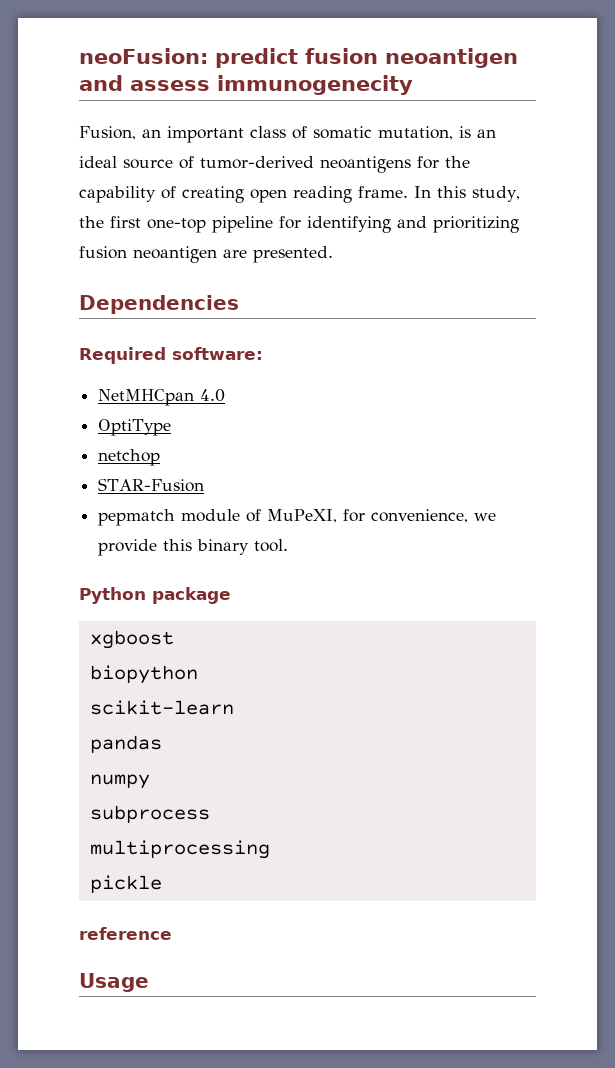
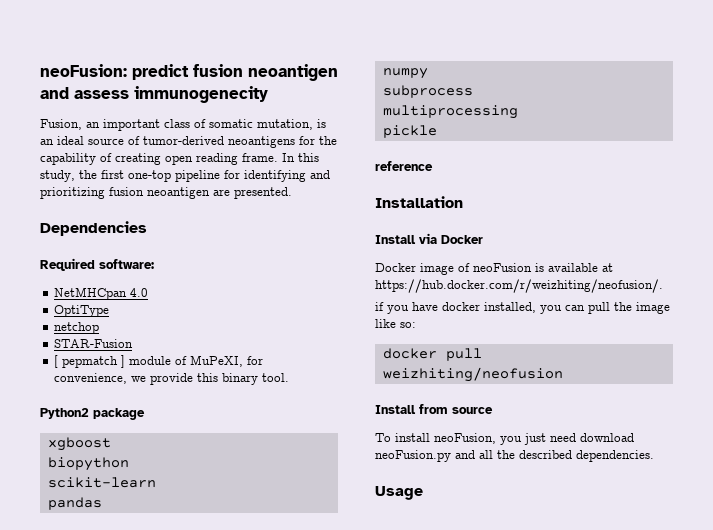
[98,509,176,526] pepmatch -> [54,355,126,368] [ pepmatch ]
[79,587,146,604] Python -> [40,408,89,419] Python2
(172, 933) none -> [375,196,463,208] [375,233,483,244] [375,263,613,275] [375,279,663,293] [375,302,670,314] [375,319,416,328] [382,348,482,361] [382,367,563,382] [375,404,493,414] [375,433,634,445] [375,450,654,462] // Installation // Install via Docker // Docker image of neoFusion is available at https://hub.docker.com/r/weizhiting/neofusion/. // if you have docker installed, you can pull the image like so: // docker pull weizhiting/neofusion // Install from source // To install neoFusion, you just need download neoFusion.py and all the described dependencies.

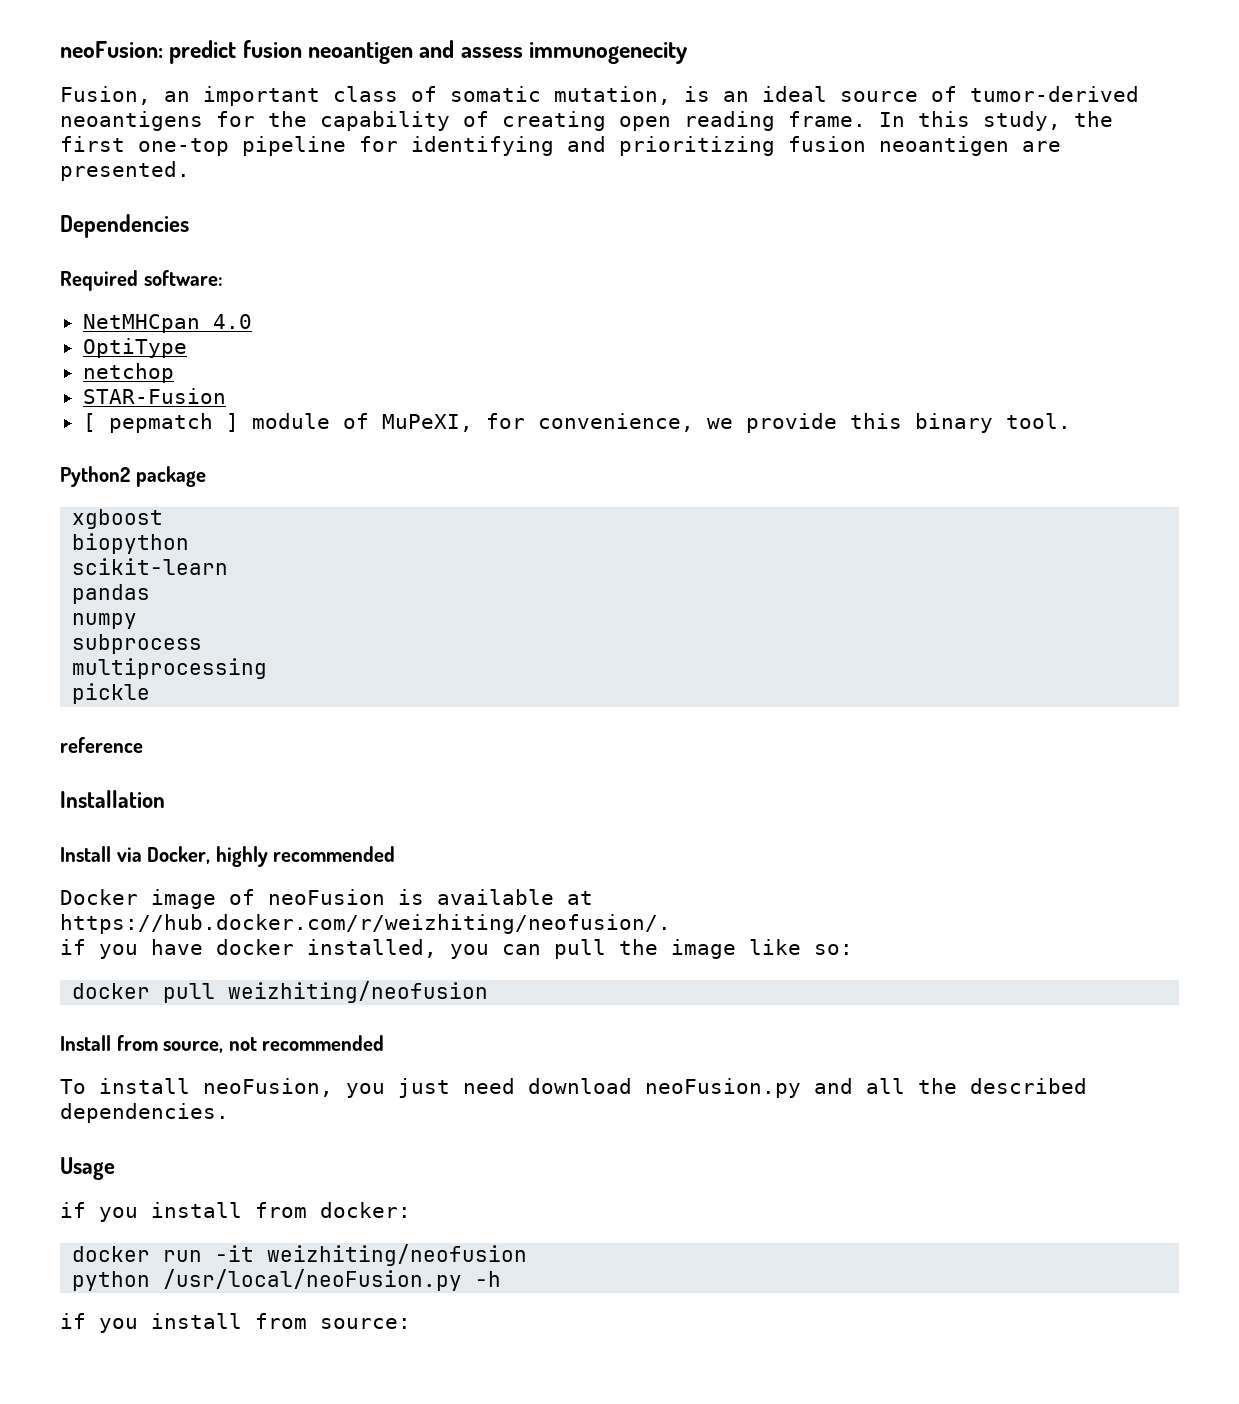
[441,235,483,244] Docker -> [147,846,396,867] Docker, highly recommended
[452,407,493,414] source -> [163,1035,385,1053] source, not recommended
(423, 493) none -> [60,1202,411,1222] [72,1244,528,1266] [72,1269,502,1291] [60,1313,411,1333] // if you install from docker: // docker run -it weizhiting/neofusion // python /usr/local/neoFusion.py -h // if you install from source:

